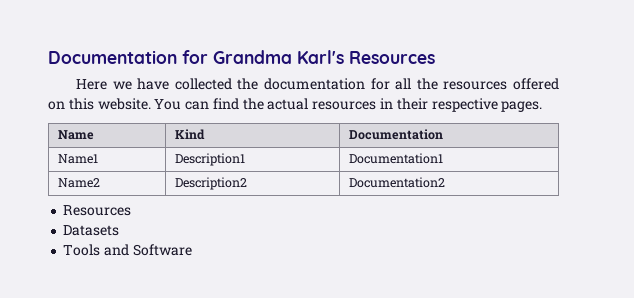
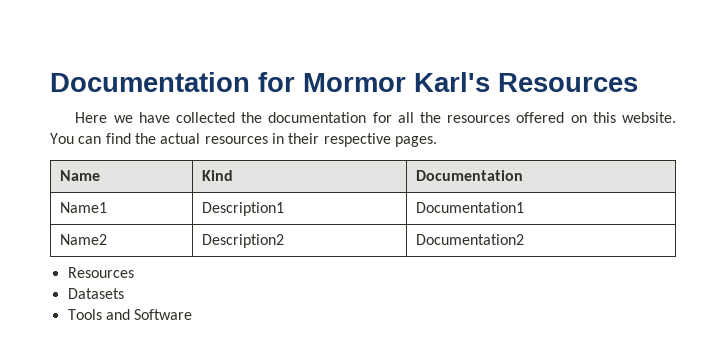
[213,50,292,64] Grandma -> [303,73,406,92] Mormor

